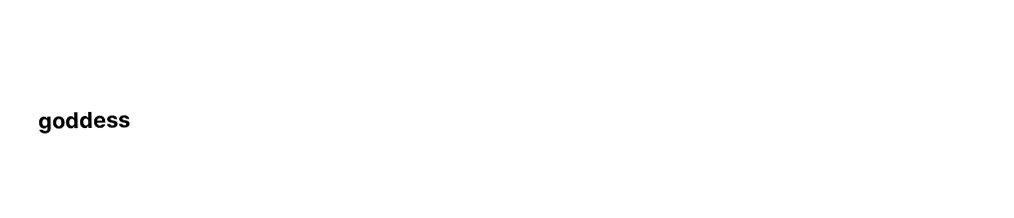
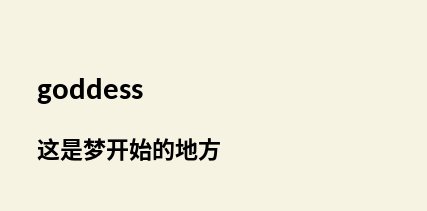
(131, 122) none -> [37,138,221,161] // 这是梦开始的地方

